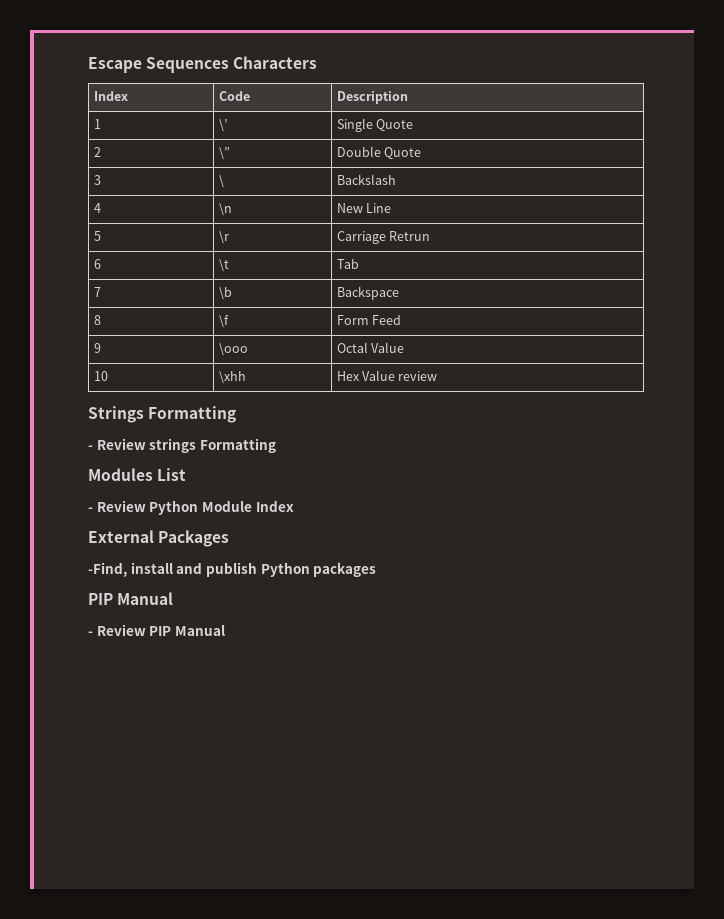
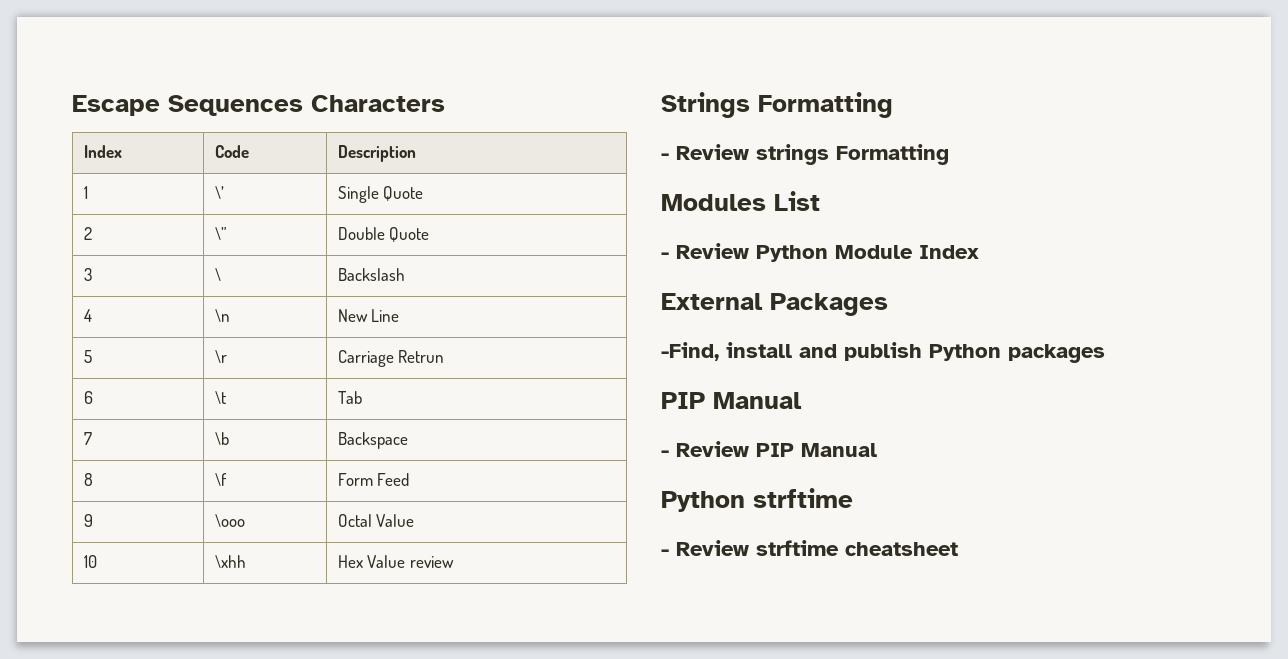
(225, 630) none -> [661,488,853,512] [661,540,958,556] // Python strftime // - Review strftime cheatsheet

